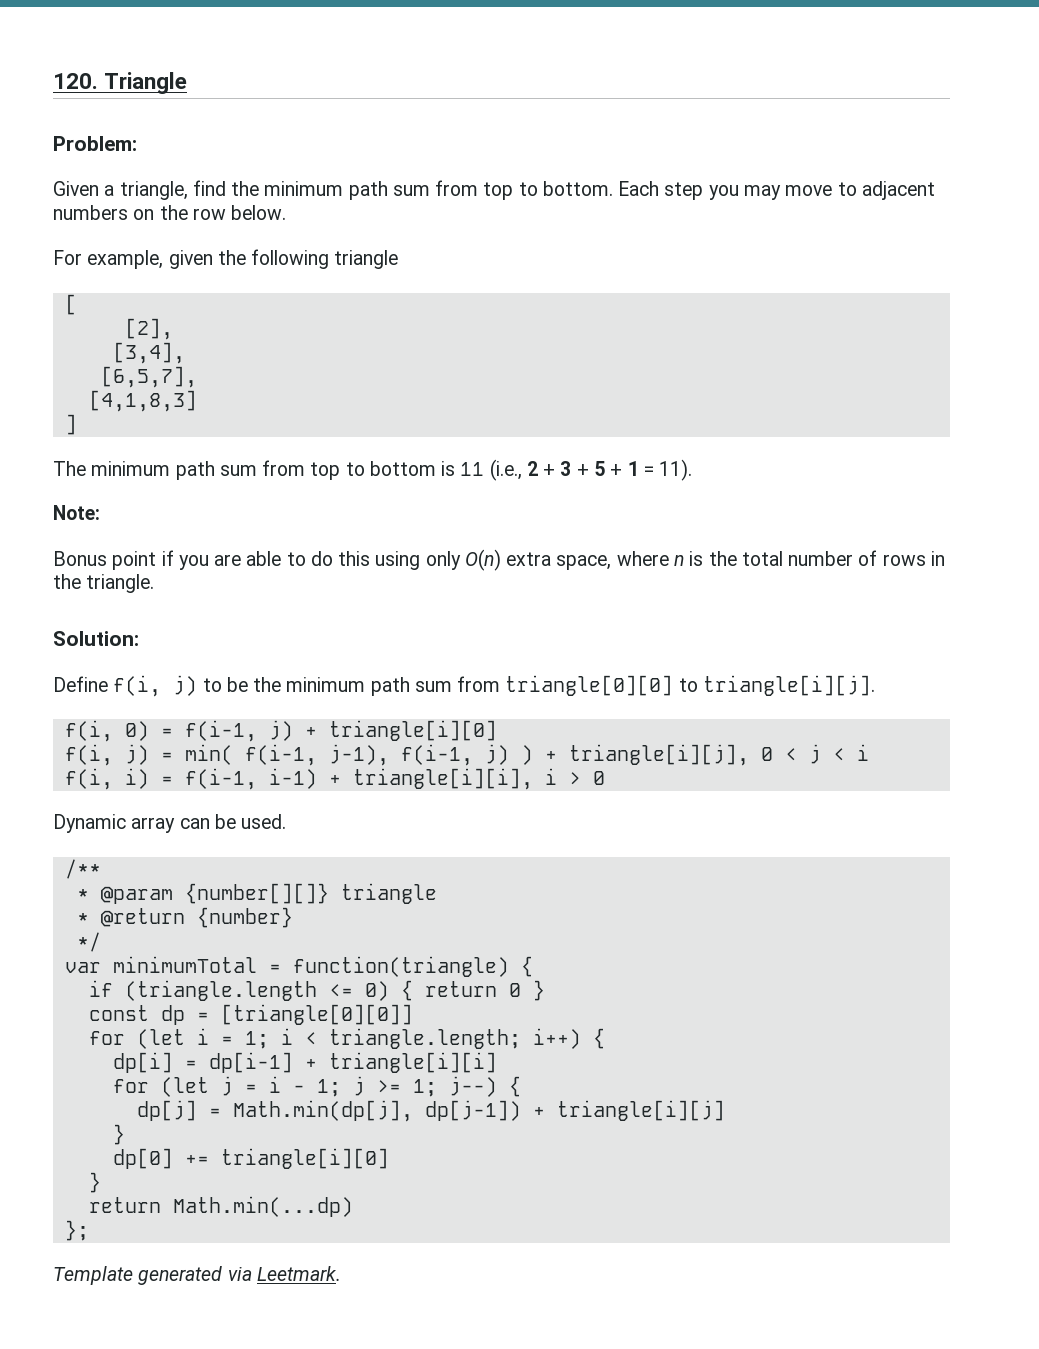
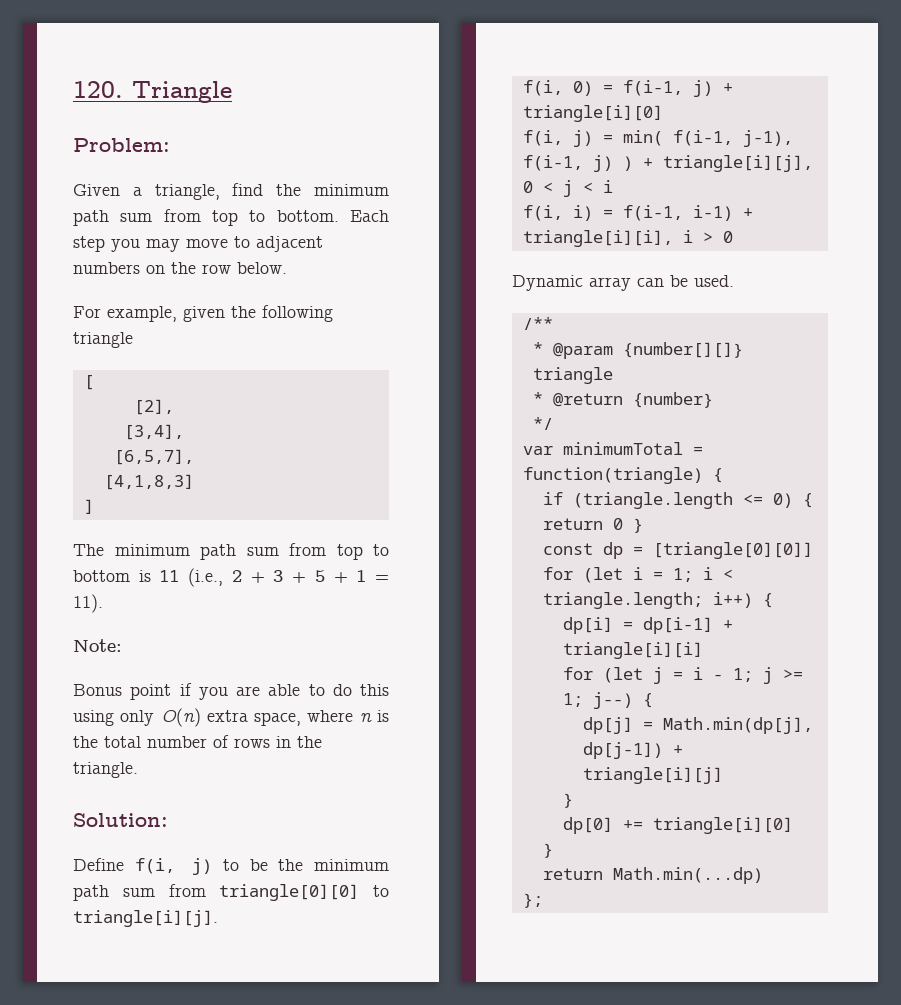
[53,1266,341,1285] // Template generated via Leetmark. -> (543, 900) none

